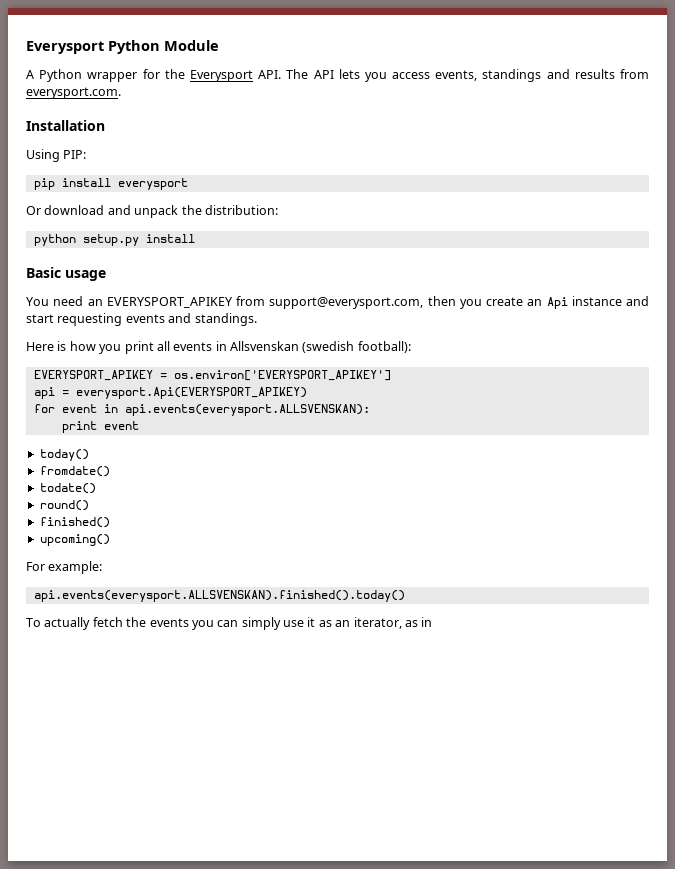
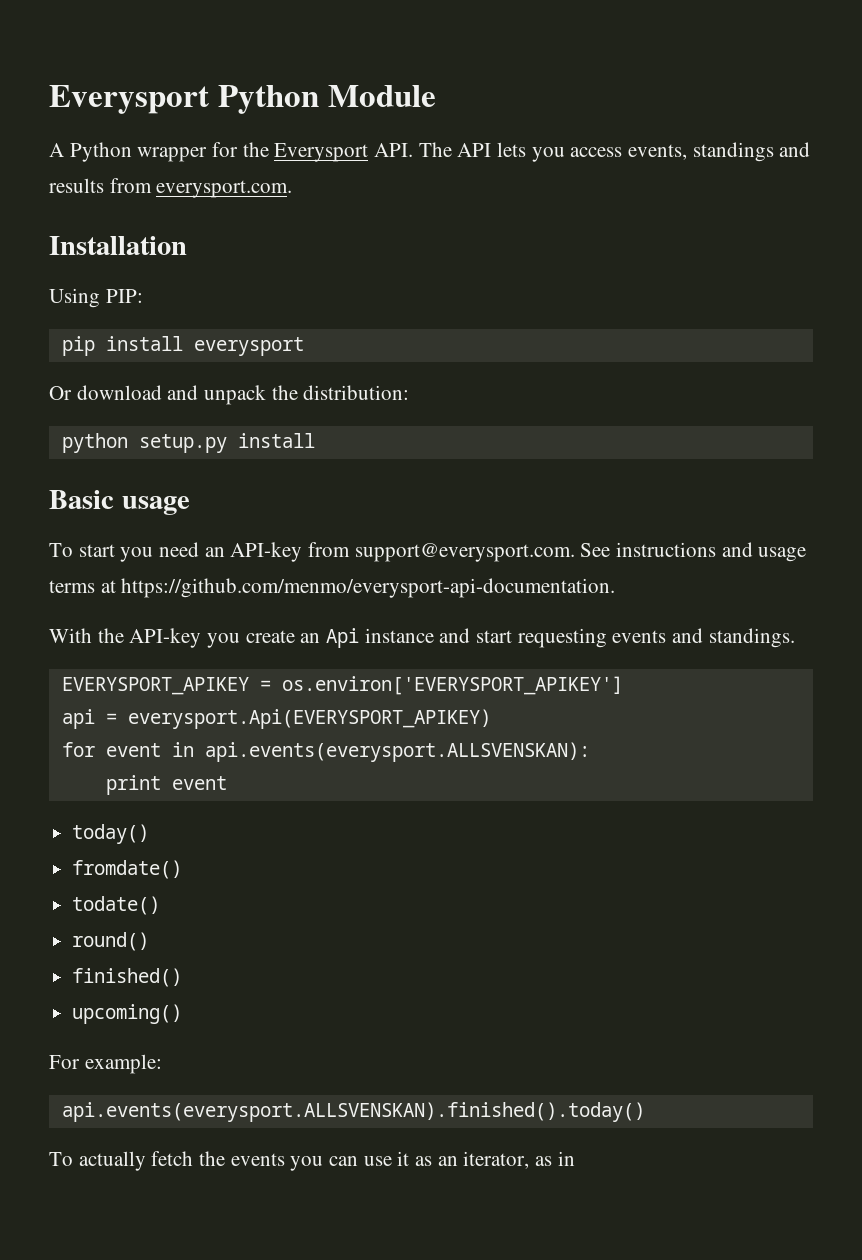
[26,296,456,309] You need an EVERYSPORT_APIKEY from support@everysport.com, then -> [49,542,807,562] [49,578,616,598] [49,628,202,648] To start you need an API-key from support@everysport.com. See instructions and usage terms at https://github.com/menmo/everysport-api-documentation. // With the API-key
[26,341,411,354] // Here is how you print all events in Allsvenskan (swedish football): -> (795, 638) none
[241,617,281,630] simply -> (359, 1161) none

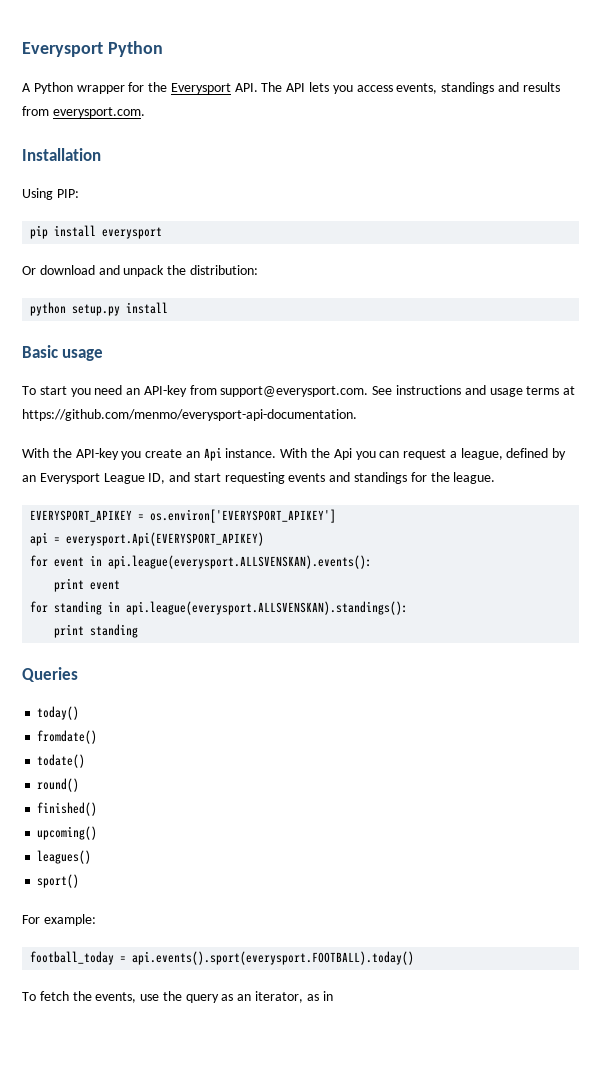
[327,85,436,107] Module -> (163, 49) none
[364,628,434,643] instance -> [225,448,567,460] [22,473,166,484] instance. With the Api you can request a league, defined by an Everysport League ID,
[708,628,795,648] standings. -> [354,472,496,484] standings for the league.
[204,742,590,762] api.events(everysport.ALLSVENSKAN): -> [108,555,373,569] api.league(everysport.ALLSVENSKAN).events():
(227, 783) none -> [30,601,409,615] [54,624,139,638] [22,667,78,682] // for standing in api.league(everysport.ALLSVENSKAN).standings(): // print standing // Queries
(183, 1014) none -> [37,850,92,864] [37,874,80,888] // leagues() // sport()
[61,1102,645,1122] [49,1151,146,1171] api.events(everysport.ALLSVENSKAN).finished().today() // To actually -> [30,951,415,965] [22,992,36,1001] football_today = api.events().sport(everysport.FOOTBALL).today() // To
[230,1151,410,1171] events you can use it -> [95,991,219,1003] events, use the query

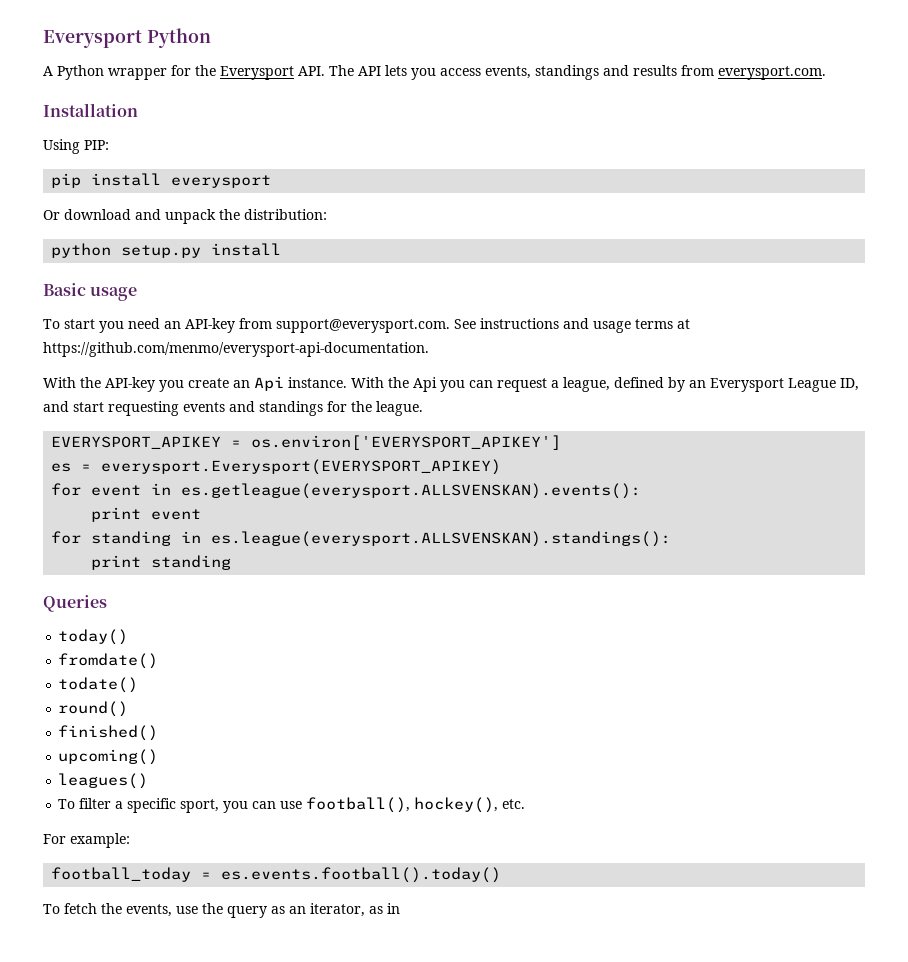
[30,532,265,546] api = everysport.Api(EVERYSPORT_APIKEY) -> [51,459,502,475] es = everysport.Everysport(EVERYSPORT_APIKEY)
[108,555,373,569] api.league(everysport.ALLSVENSKAN).events(): -> [181,483,642,499] es.getleague(everysport.ALLSVENSKAN).events():
[126,601,409,615] api.league(everysport.ALLSVENSKAN).standings(): -> [211,531,672,547] es.league(everysport.ALLSVENSKAN).standings():
[37,874,80,888] sport() -> [58,797,526,813] To filter a specific sport, you can use football(), hockey(), etc.
[132,951,415,965] api.events().sport(everysport.FOOTBALL).today() -> [221,867,502,883] es.events.football().today()

